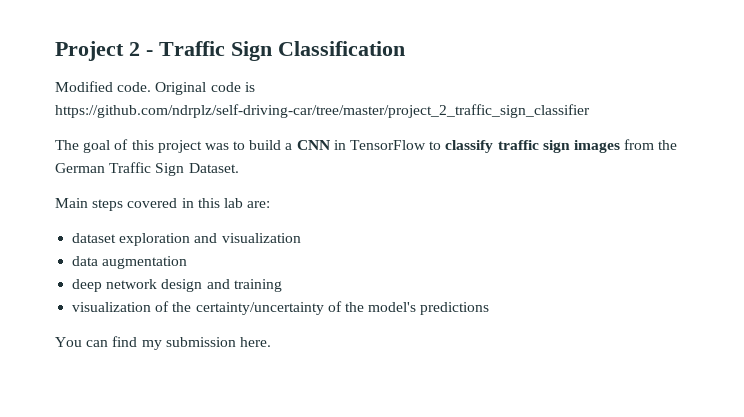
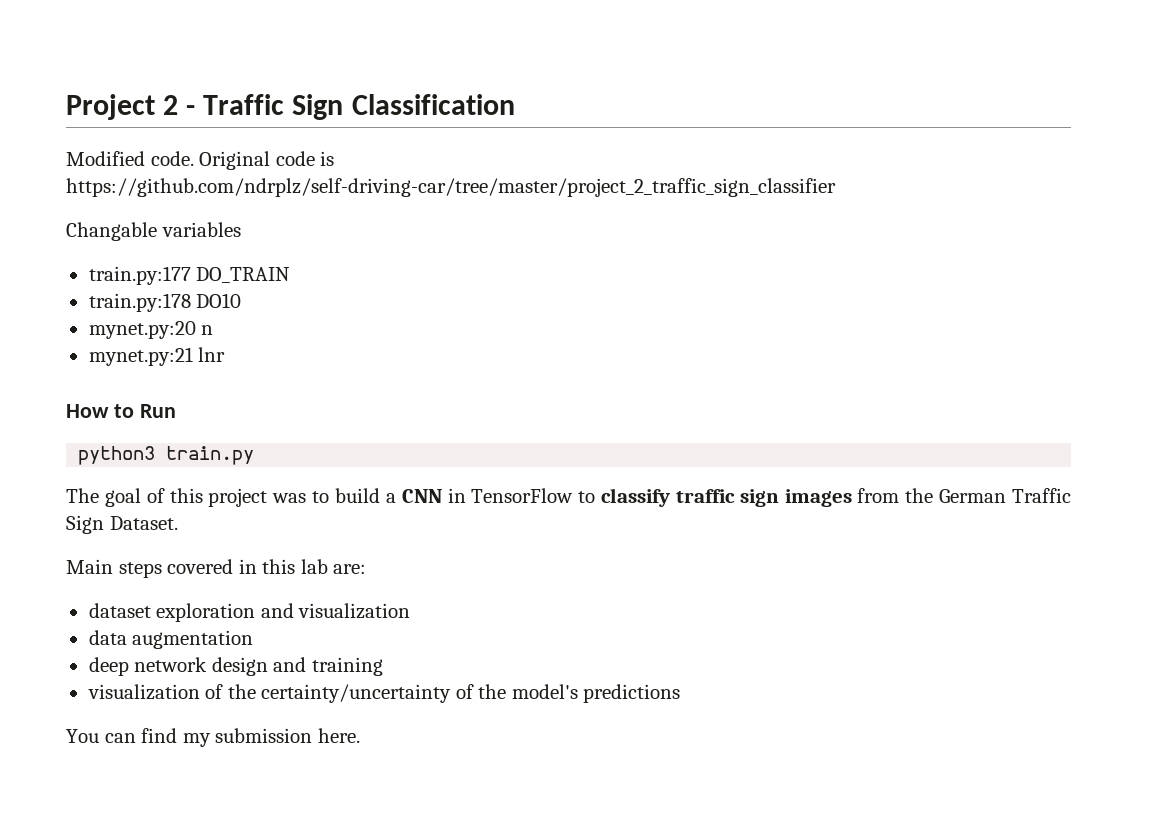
(590, 111) none -> [66,222,241,241] [88,266,291,285] [88,293,242,312] [88,321,214,339] [88,347,226,366] [66,404,176,418] [78,446,255,465] // Changable variables // train.py:177 DO_TRAIN // train.py:178 DO10 // mynet.py:20 n // mynet.py:21 lnr // How to Run // python3 train.py

